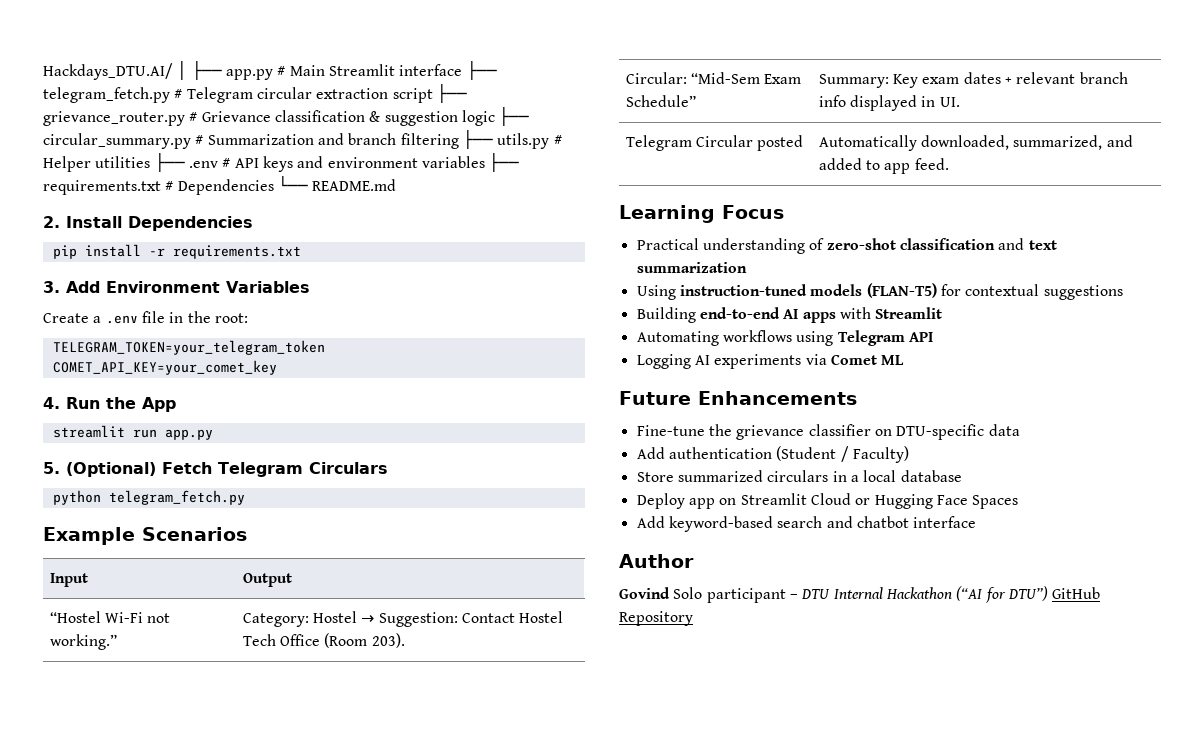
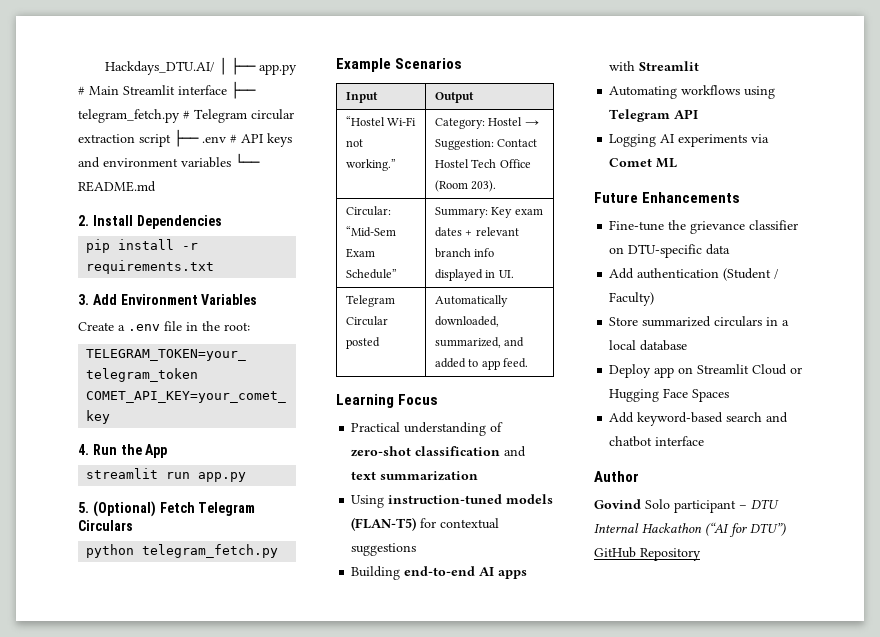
[43,106,530,126] [43,129,562,149] [43,152,185,172] grievance_router.py # Grievance classification & suggestion logic ├── circular_summary.py # Summarization and branch filtering ├── utils.py # Helper utilities ├── -> (199, 138) none
[489,152,520,172] [43,179,274,195] ├── requirements.txt # Dependencies -> (231, 162) none

